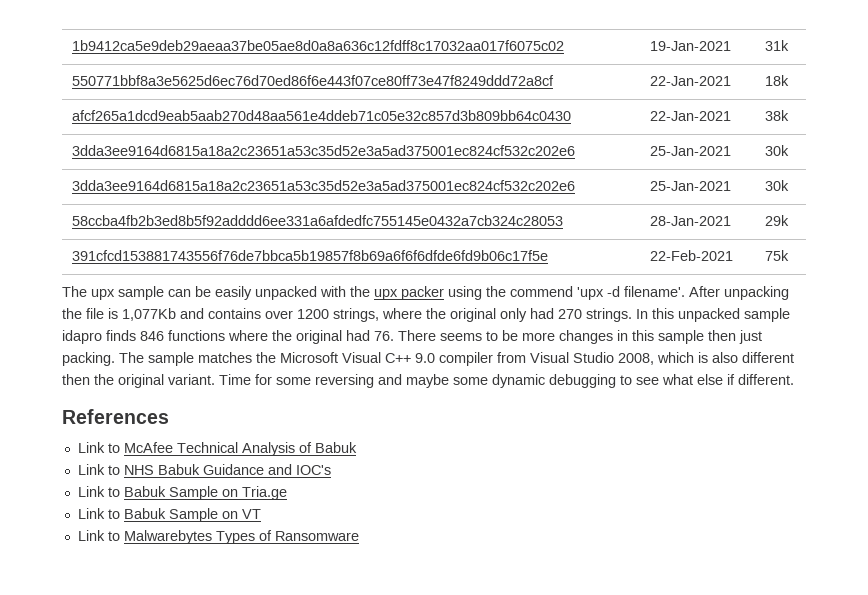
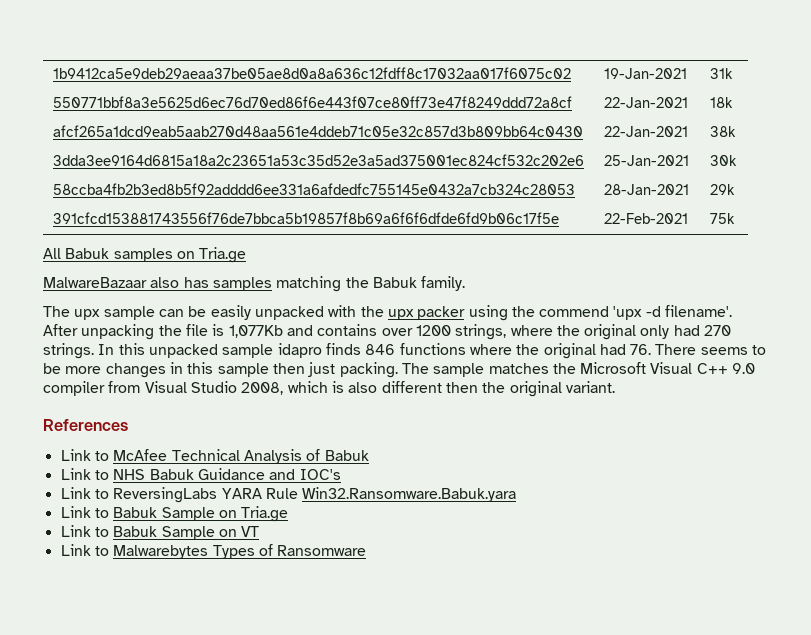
[72,180,576,191] [650,181,732,191] [765,180,790,191] // 3dda3ee9164d6815a18a2c23651a53c35d52e3a5ad375001ec824cf532c202e6 | 25-Jan-2021 | 30k -> (737, 160) none
(790, 255) none -> [43,247,247,263] [43,276,466,292] // All Babuk samples on Tria.ge // MalwareBazaar also has samples matching the Babuk family.
[219,374,794,388] Time for some reversing and maybe some dynamic debugging to see what else if different. -> (615, 387) none
(331, 470) none -> [60,487,517,503] // Link to ReversingLabs YARA Rule Win32.Ransomware.Babuk.yara

